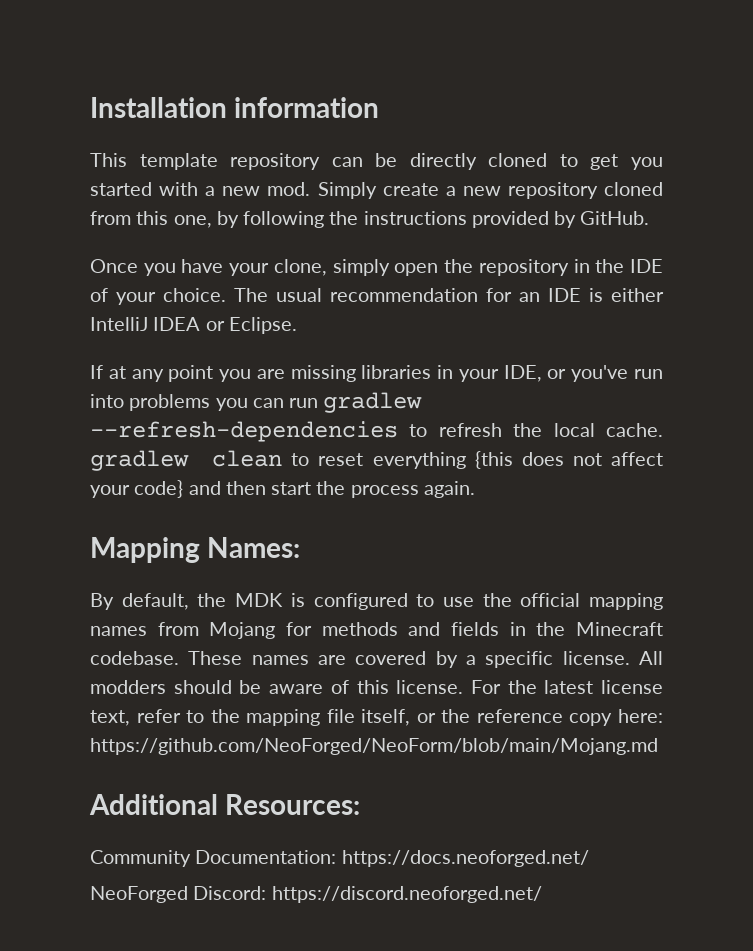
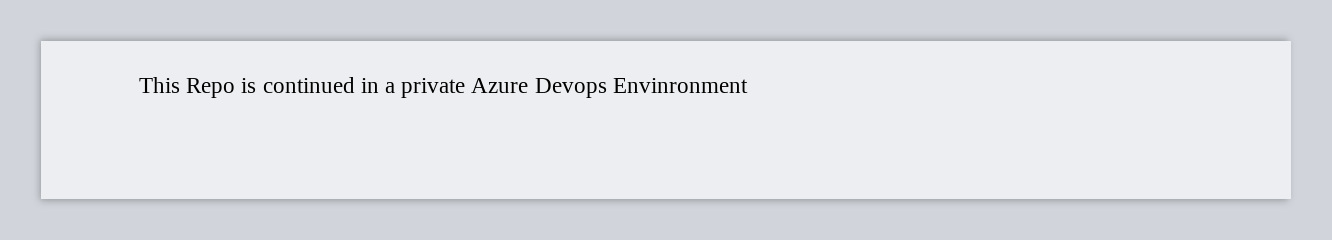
[90,97,380,118] [90,153,663,170] [90,182,664,199] [90,211,650,228] [90,259,664,276] [90,288,664,305] [90,317,297,334] [90,365,663,382] [90,392,423,413] [90,421,663,442] [90,450,663,471] [90,480,475,498] [90,537,301,563] [90,593,663,610] [90,622,663,639] [90,651,663,668] [90,680,663,694] [90,709,663,726] [90,738,658,755] [89,794,361,815] [90,850,589,867] [90,886,542,903] Installation information // This template repository can be directly cloned to get you started with a new mod. Simply create a new repository cloned from this one, by following the instructions provided by GitHub. // Once you have your clone, simply open the repository in the IDE of your choice. The usual recommendation for an IDE is either IntelliJ IDEA or Eclipse. // If at any point you are missing libraries in your IDE, or you've run into problems you can run gradlew --refresh-dependencies to refresh the local cache. gradlew clean to reset everything {this does not affect your code} and then start the process again. // Mapping Names: // By default, the MDK is configured to use the official mapping names from Mojang for methods and fields in the Minecraft codebase. These names are covered by a specific license. All modders should be aware of this license. For the latest license text, refer to the mapping file itself, or the reference copy here: https://github.com/NeoForged/NeoForm/blob/main/Mojang.md // Additional Resources: // Community Documentation: https://docs.neoforged.net/ // NeoForged Discord: https://discord.neoforged.net/ -> [139,77,748,98] This Repo is continued in a private Azure Devops Envinronment

